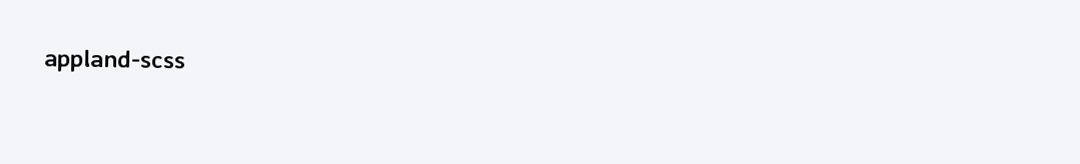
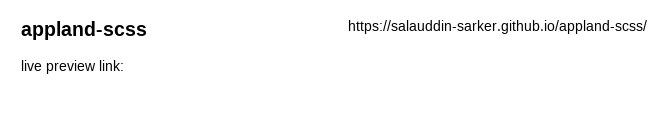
(186, 61) none -> [21,60,124,74] [348,20,647,34] // live preview link: https://salauddin-sarker.github.io/appland-scss/

